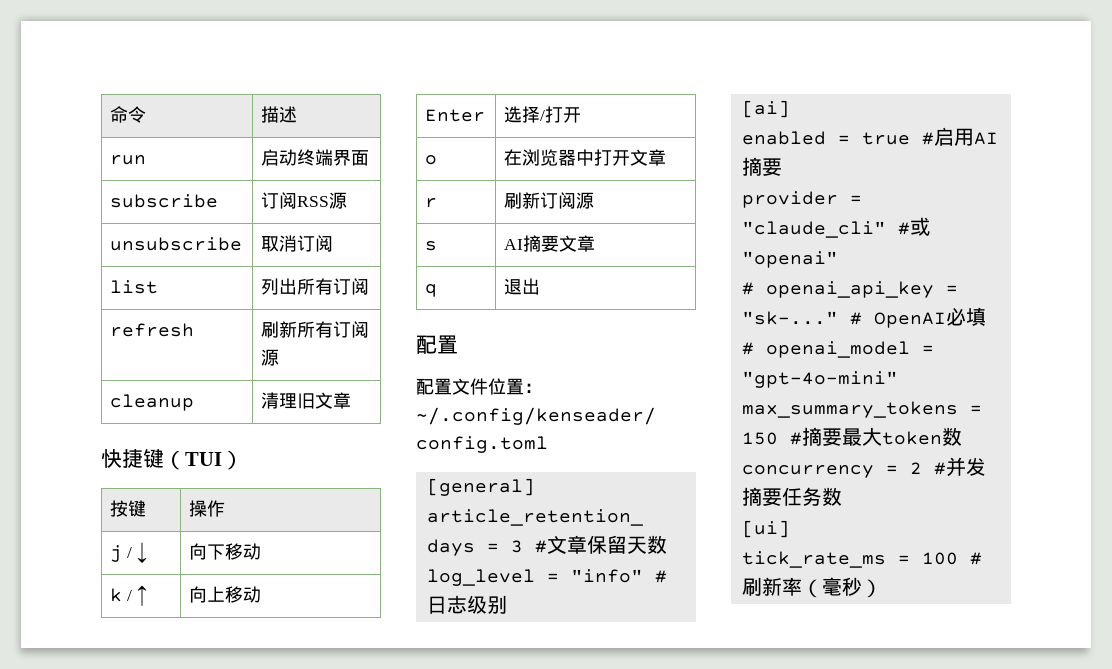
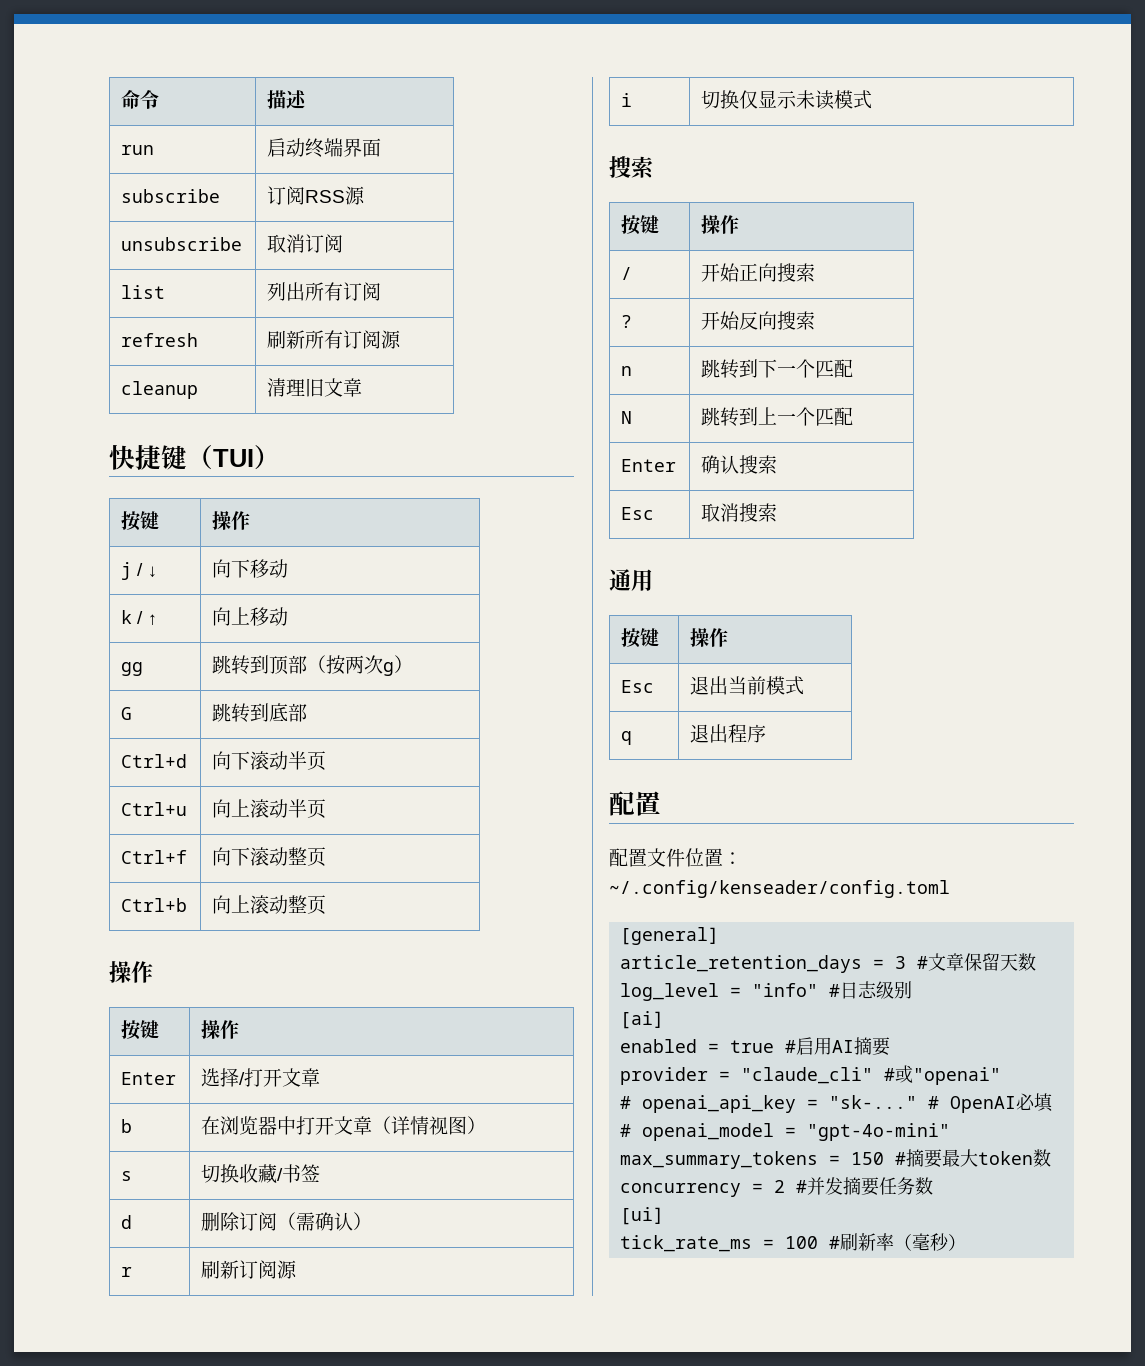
(262, 594) none -> [121,662,144,676] [212,655,414,676] [121,707,133,720] [212,703,308,723] [121,754,188,768] [212,751,327,771] [121,802,188,816] [212,799,327,819] [121,850,188,864] [212,847,327,867] [121,898,188,912] [212,895,327,915] [109,961,153,983] [121,1020,160,1040] [201,1020,240,1039] // gg | 跳转到顶部（按两次g） // G | 跳转到底部 // Ctrl+d | 向下滚动半页 // Ctrl+u | 向上滚动半页 // Ctrl+f | 向下滚动整页 // Ctrl+b | 向上滚动整页 // 操作 // 按键 | 操作
[425,155,438,165] // o -> [282,1068,321,1087] [121,1119,133,1133] 文章 // b
[425,198,438,208] [504,192,595,209] [425,241,438,251] [504,235,596,252] // r | 刷新订阅源 // s | AI摘要文章 -> [372,1116,487,1135] [121,1171,133,1181] [201,1164,321,1183] [121,1215,133,1229] [201,1212,373,1231] [121,1267,133,1277] [201,1260,298,1279] [621,93,633,107] [701,90,873,110] [609,156,653,179] [621,215,660,235] [701,215,740,234] [621,267,633,280] [701,263,816,282] [621,315,633,328] [701,311,816,330] [621,366,633,376] [701,359,854,379] [621,411,633,424] [701,407,854,427] [621,459,677,472] [701,455,778,474] [621,507,655,520] [701,503,778,522] [609,569,653,591] [621,628,660,648] [690,628,729,647] [621,680,655,693] [690,676,805,695] （详情视图） // s | 切换收藏/书签 // d | 删除订阅（需确认） // r | 刷新订阅源 // i | 切换仅显示未读模式 // 搜索 // 按键 | 操作 // / | 开始正向搜索 // ? | 开始反向搜索 // n | 跳转到下一个匹配 // N | 跳转到上一个匹配 // Enter | 确认搜索 // Esc | 取消搜索 // 通用 // 按键 | 操作 // Esc | 退出当前模式
(541, 286) none -> [728,724,767,743] 程序

